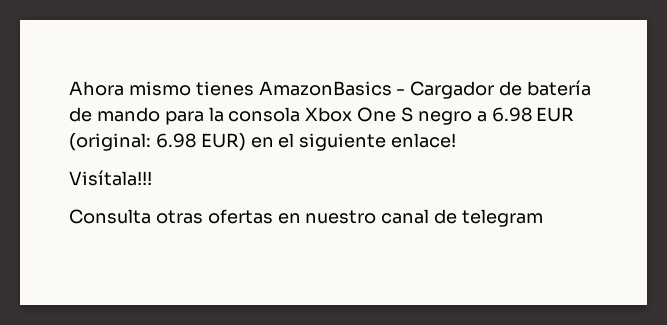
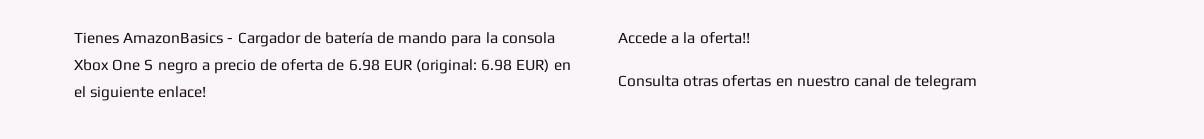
[69,81,254,96] Ahora mismo tienes -> [74,32,119,44] Tienes
(487, 116) none -> [213,59,345,74] precio de oferta de
[69,170,152,186] Visítala!!! -> [618,32,750,44] Accede a la oferta!!

